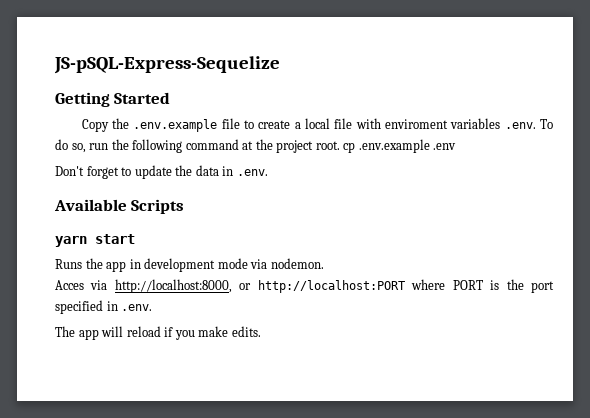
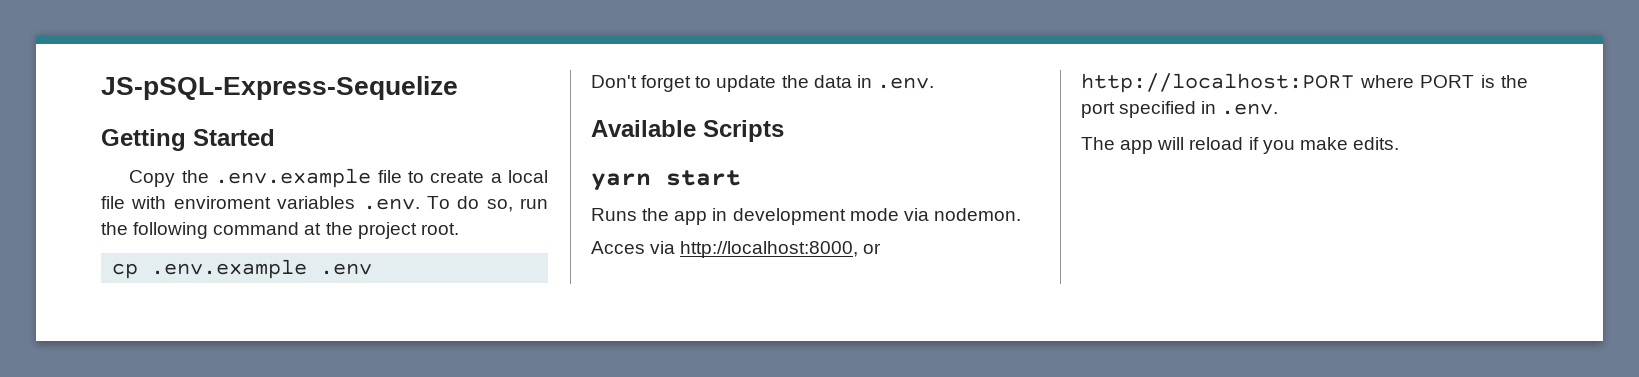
(340, 145) none -> (459, 229) //

